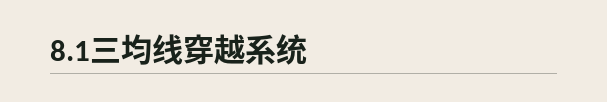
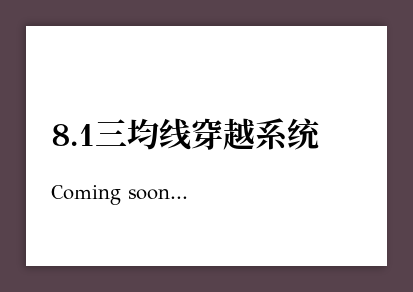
(307, 49) none -> [51,185,188,205] // Coming soon...

